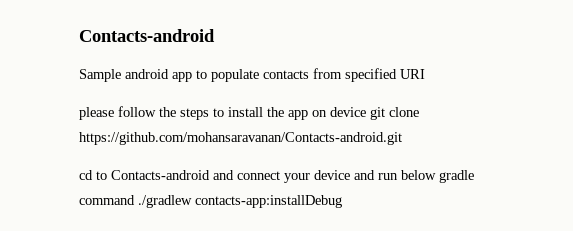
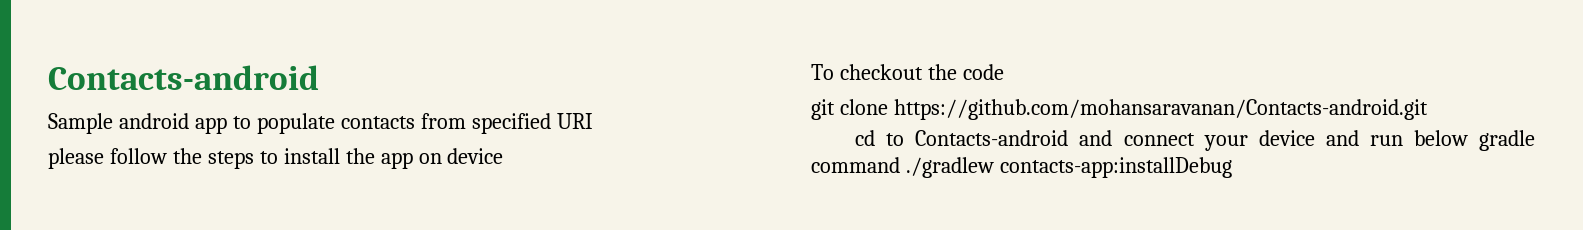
(366, 112) none -> [811,64,1004,80] // To checkout the code //

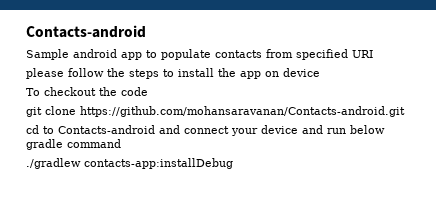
(900, 165) none -> (121, 143) //

